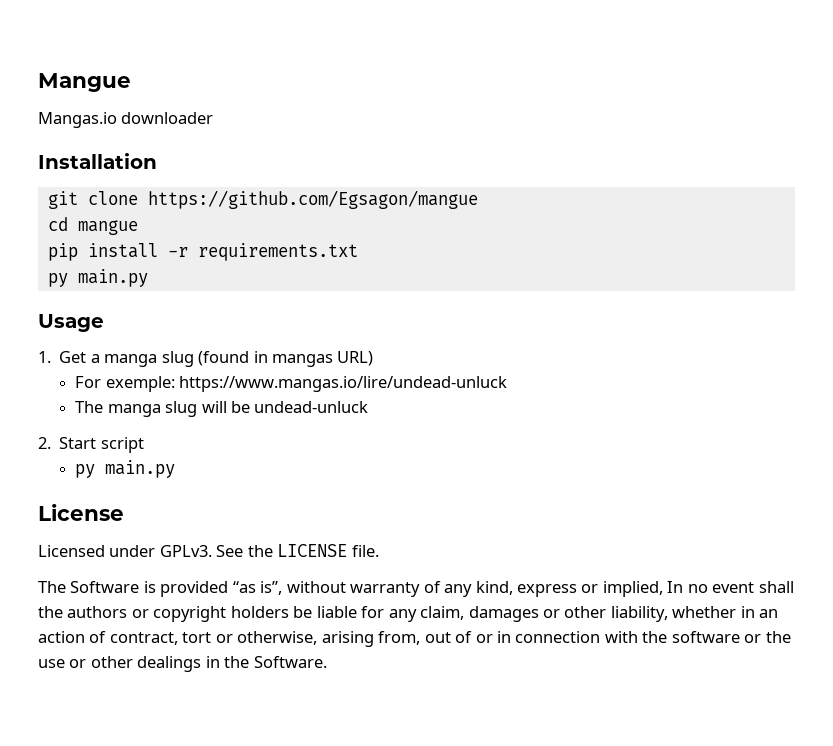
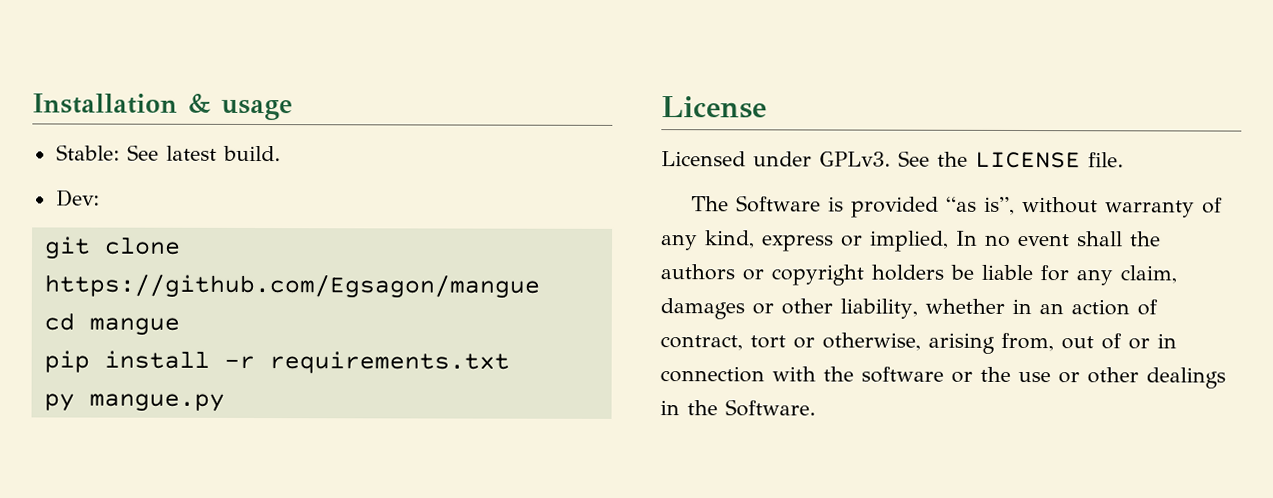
[38,73,131,92] [38,112,214,128] [38,153,157,169] Mangue // Mangas.io downloader // Installation -> [32,93,293,121] [55,144,281,162] [55,189,100,207] Installation & usage // Stable: See latest build. // Dev:
[77,269,148,287] [38,314,104,332] [38,351,374,367] [75,376,508,392] [75,401,369,417] [38,437,144,453] [75,460,176,478] main.py // Usage // 1. Get a manga slug (found in mangas URL) // For exemple: https://www.mangas.io/lire/undead-unluck // The manga slug will be undead-unluck // 2. Start script // py main.py -> [88,393,225,412] mangue.py

